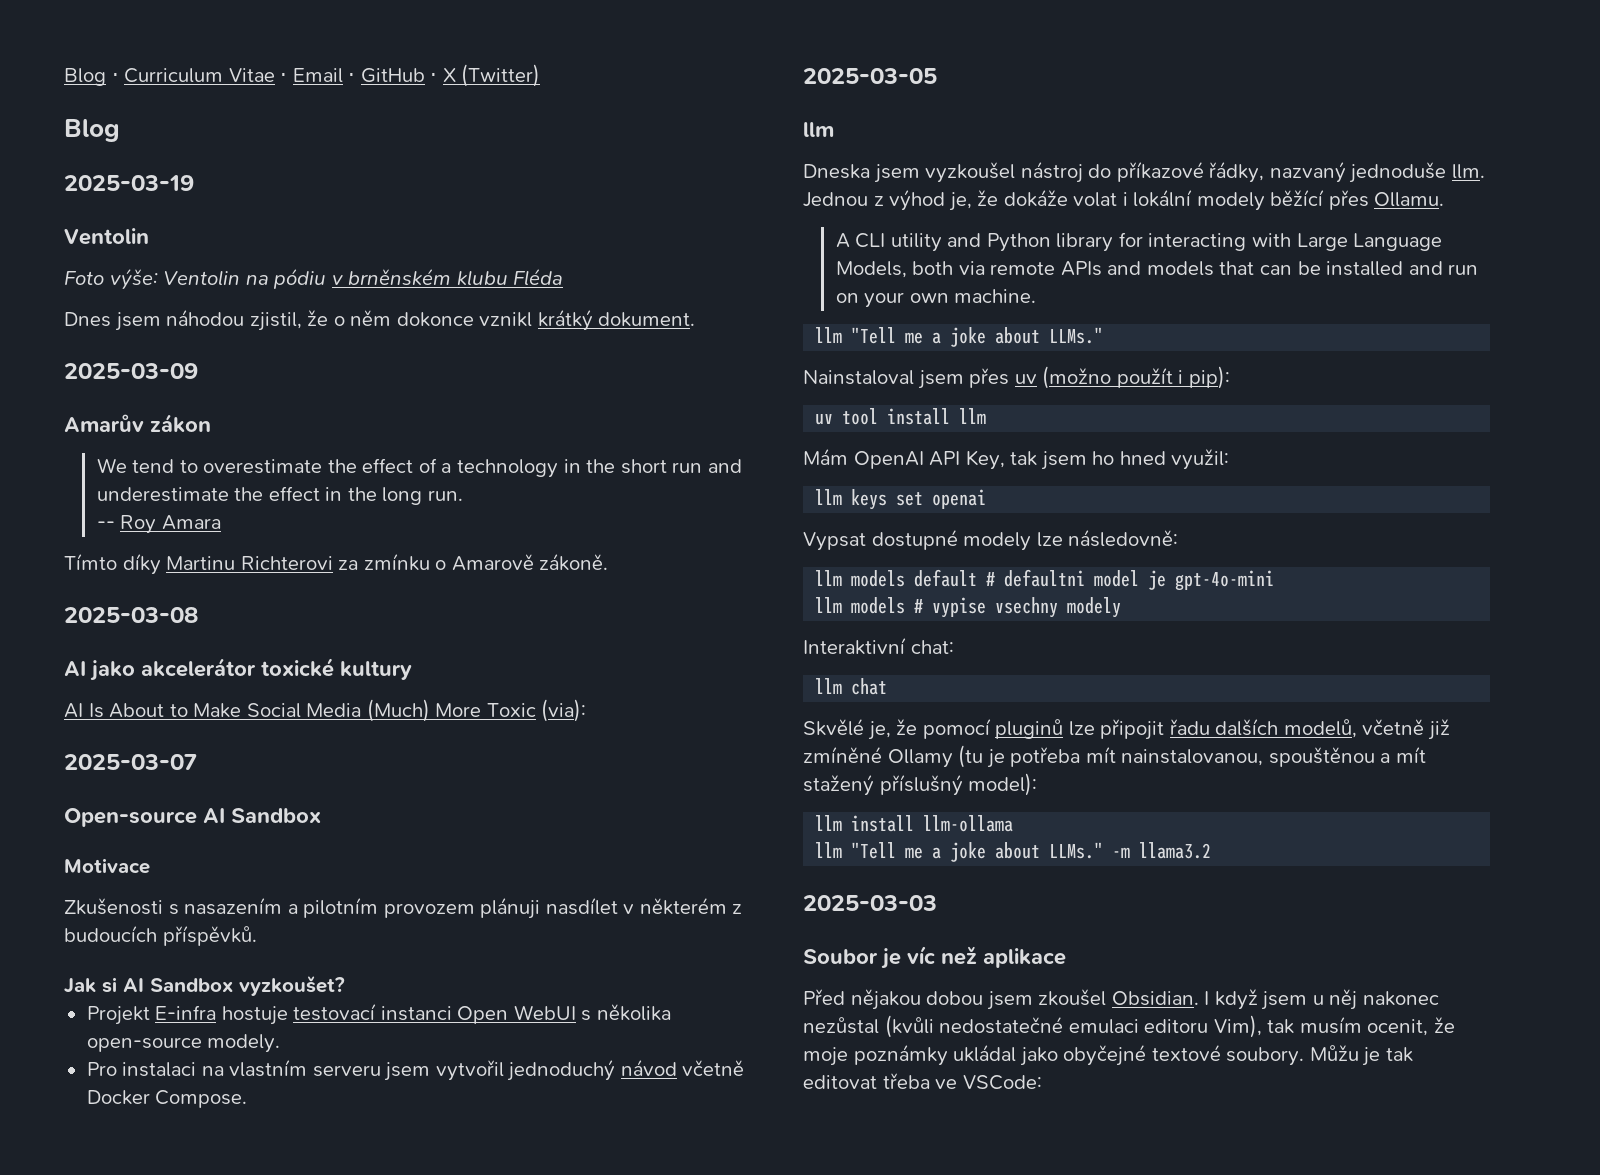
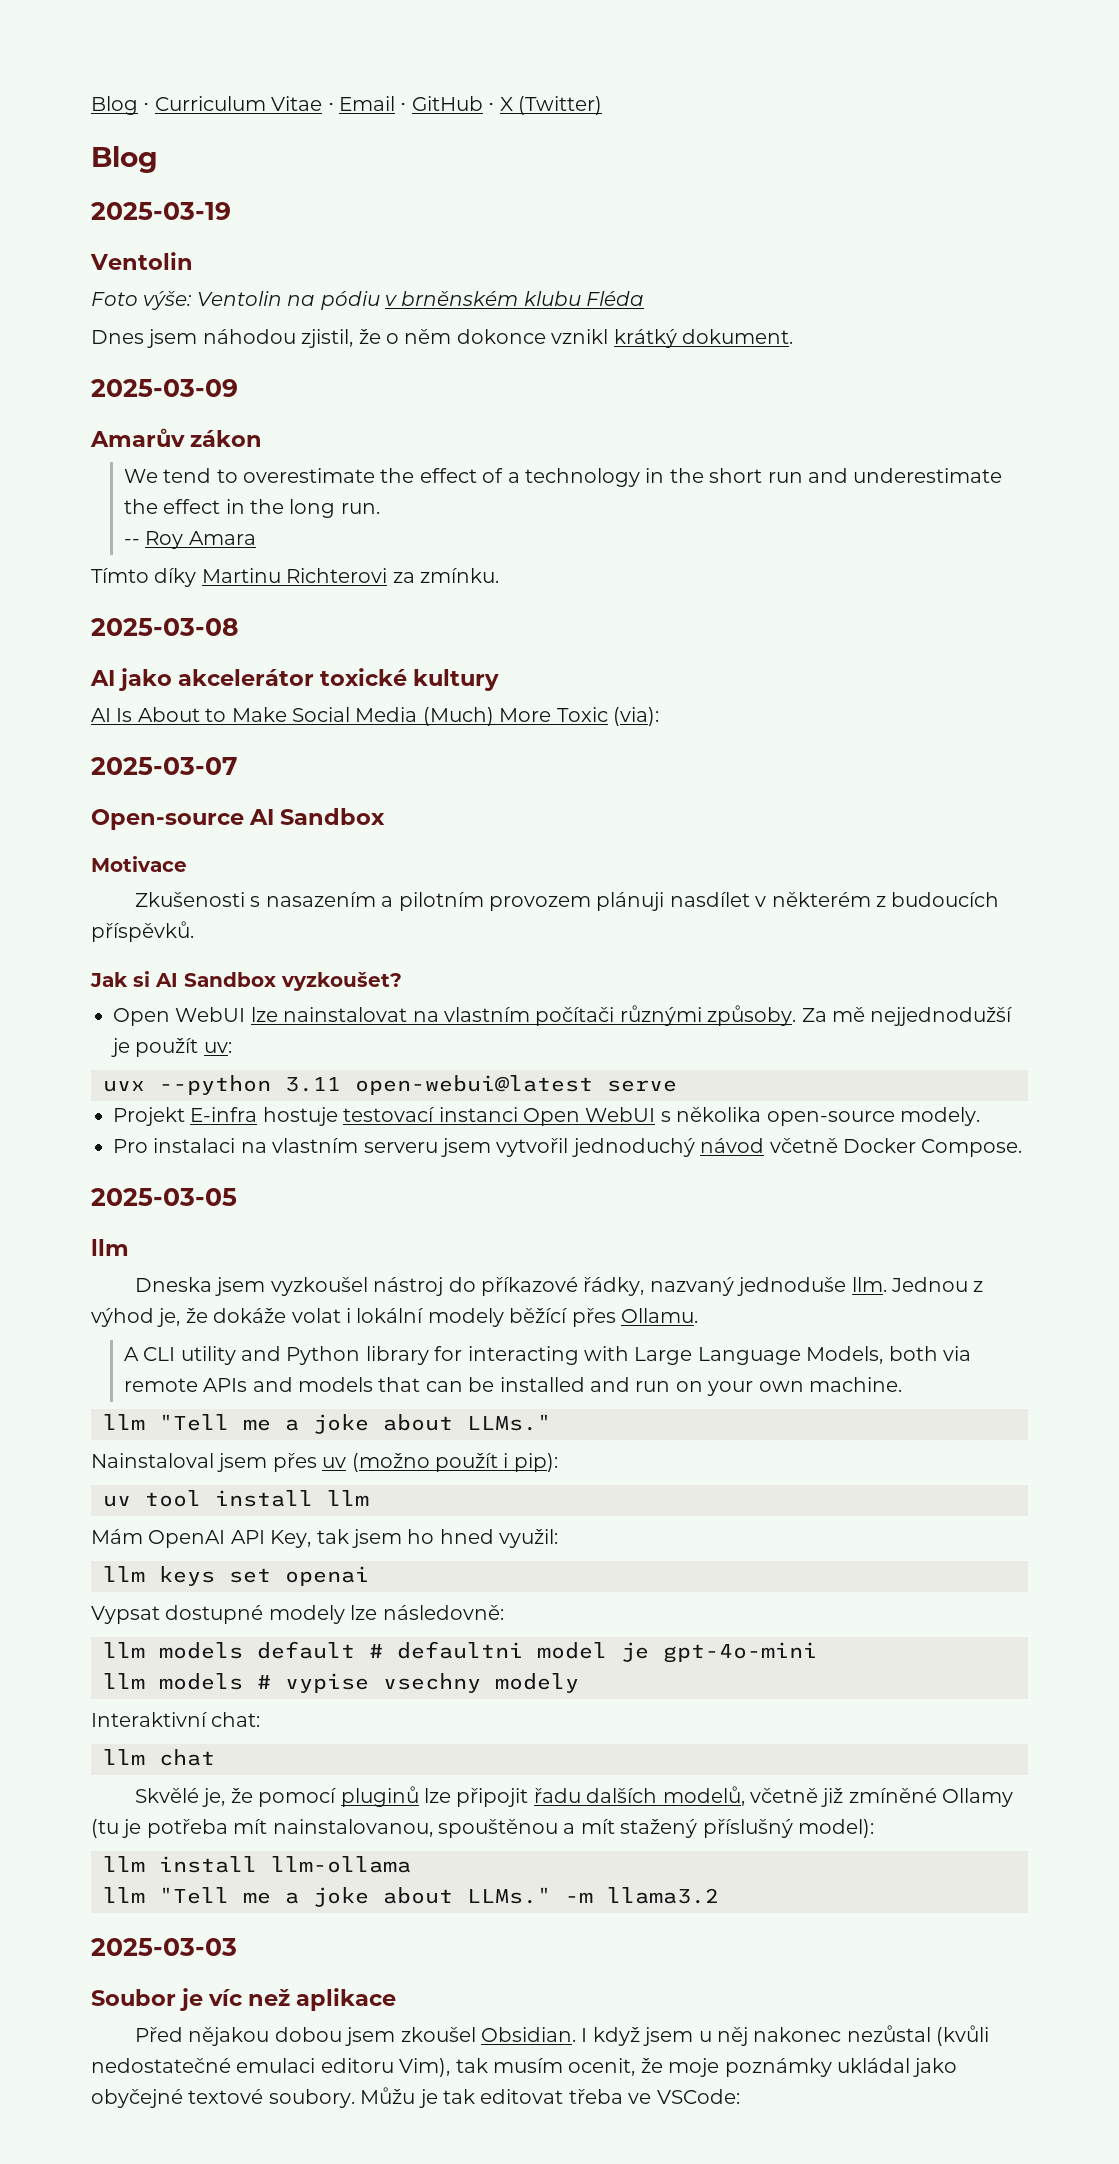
[363,553,609,571] zmínku o Amarově zákoně. -> [420,568,499,583] zmínku.
(345, 986) none -> [113,1005,1014,1026] [111,1038,232,1057] [103,1075,677,1095] // Open WebUI lze nainstalovat na vlastním počítači různými způsoby. Za mě nejjednodužší je použít uv: // uvx --python 3.11 open-webui@latest serve

